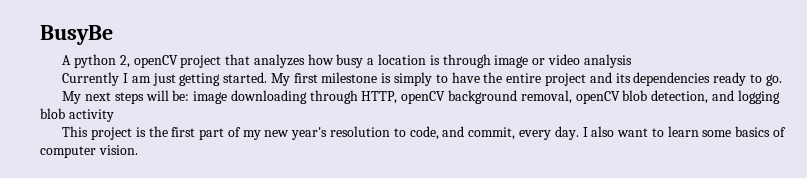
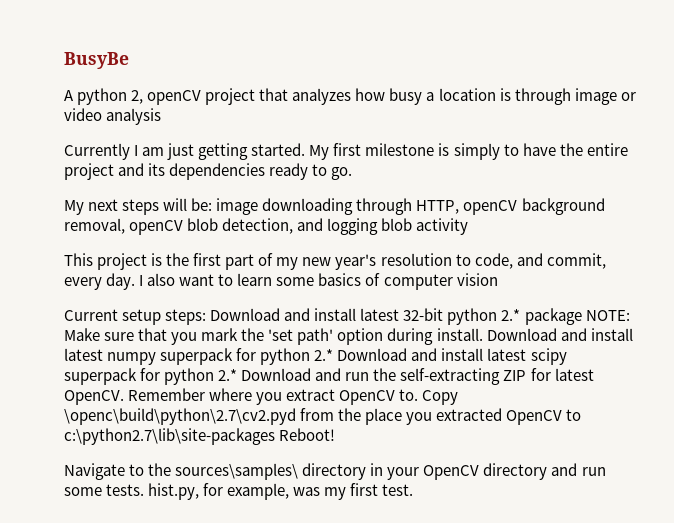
[98,145,138,155] vision. -> [456,273,498,286] [64,308,630,325] [64,328,633,345] [64,348,567,365] [64,368,594,385] [64,388,459,405] [64,408,582,425] [64,428,336,445] [64,463,606,480] [64,483,414,500] vision // Current setup steps: Download and install latest 32-bit python 2.* package NOTE: Make sure that you mark the 'set path' option during install. Download and install latest numpy superpack for python 2.* Download and install latest scipy superpack for python 2.* Download and run the self-extracting ZIP for latest OpenCV. Remember where you extract OpenCV to. Copy \openc\build\python\2.7\cv2.pyd from the place you extracted OpenCV to c:\python2.7\lib\site-packages Reboot! // Navigate to the sources\samples\ directory in your OpenCV directory and run some tests. hist.py, for example, was my first test.

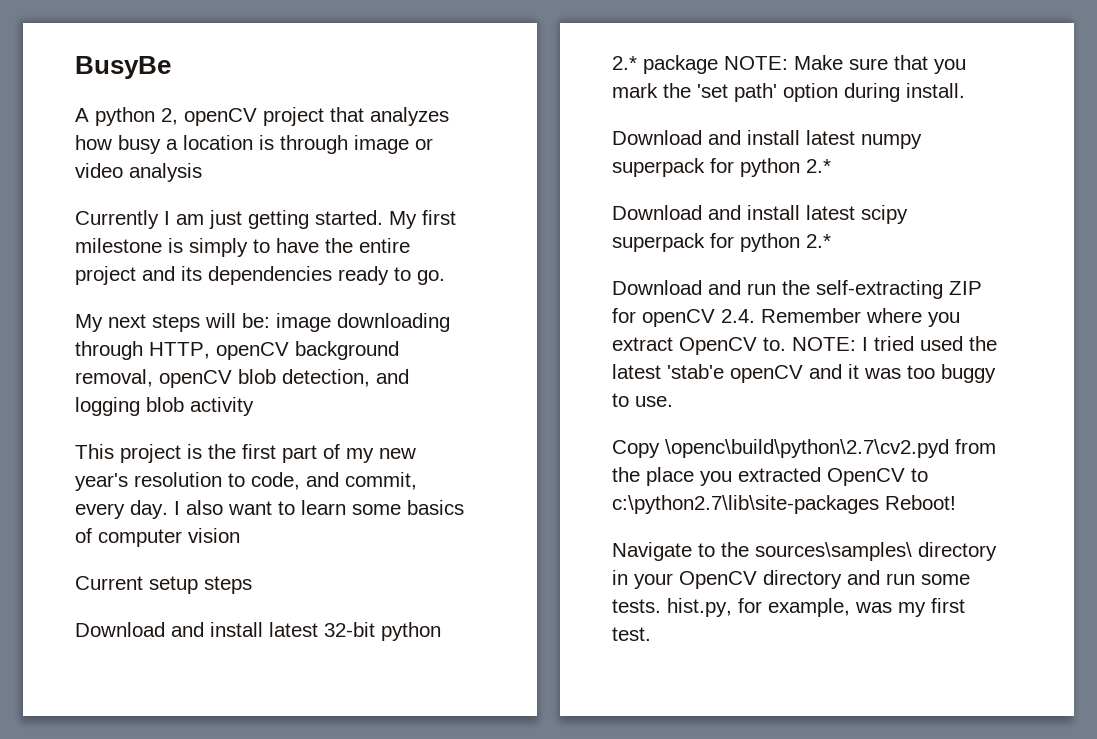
[165,309,207,325] steps: -> [204,576,252,594] steps //
(483, 334) none -> (965, 90) //
(334, 355) none -> (831, 166) //
(238, 375) none -> (831, 241) //
[554,368,594,381] [64,390,124,405] latest OpenCV. -> [642,309,755,327] openCV 2.4.
(419, 395) none -> [792,336,997,351] [612,364,996,383] [612,393,673,407] NOTE: I tried used the latest 'stab'e openCV and it was too buggy to use. //

